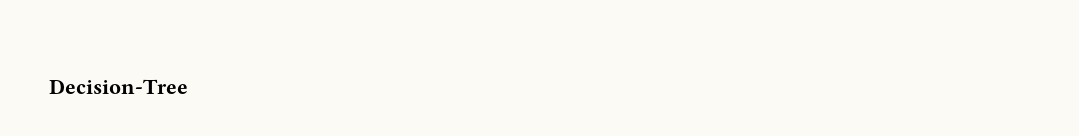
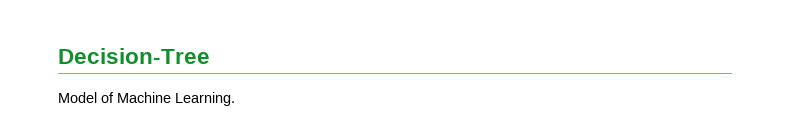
(188, 86) none -> [58,92,235,106] // Model of Machine Learning.

